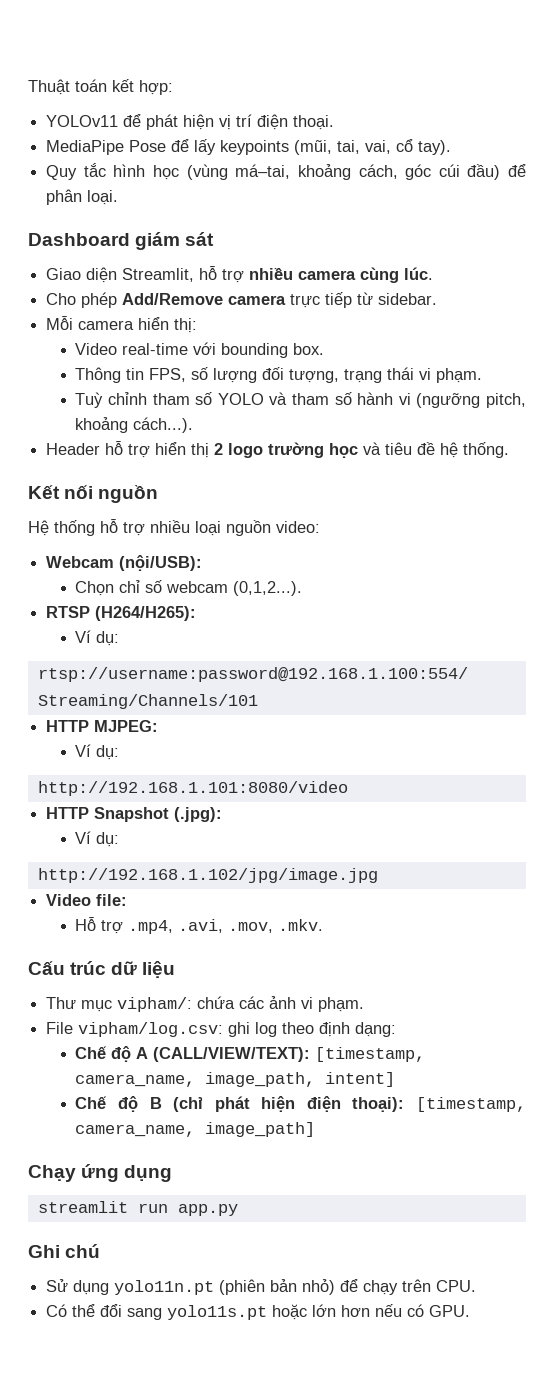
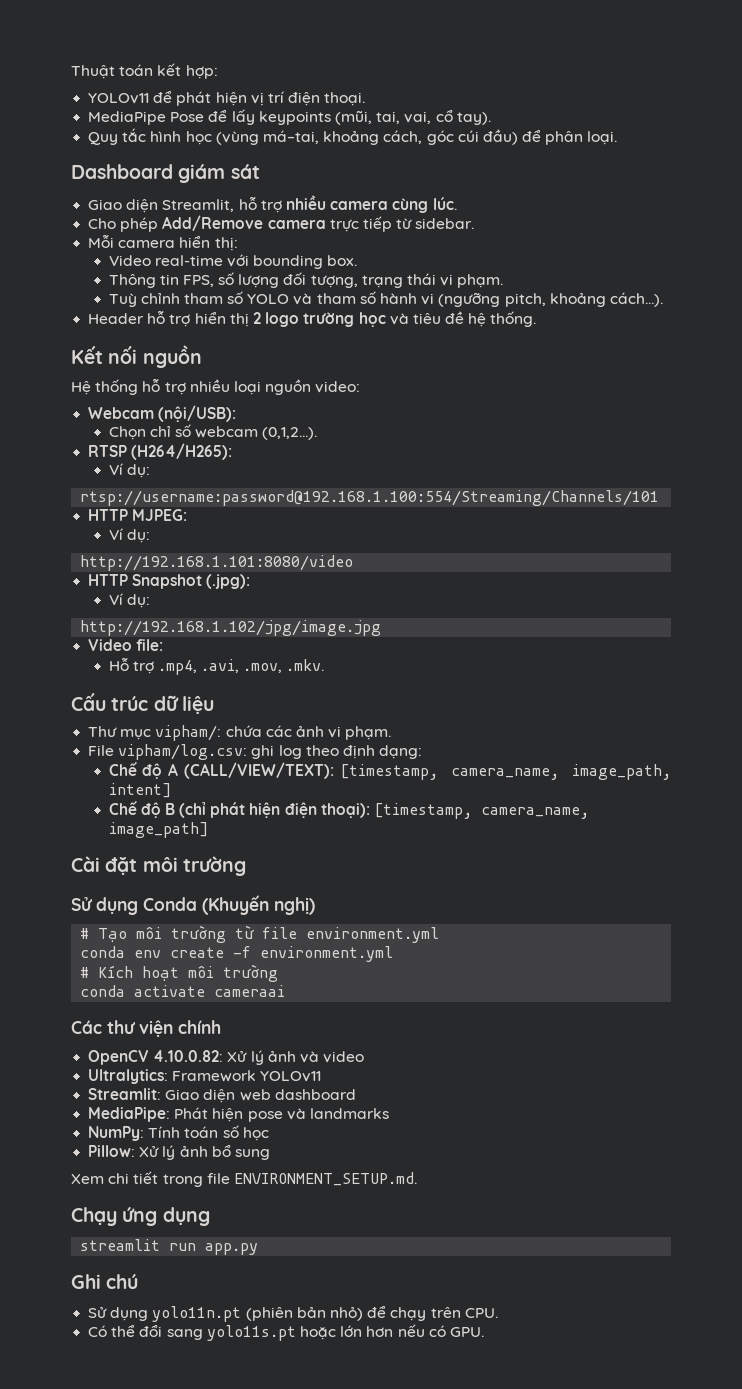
(316, 1129) none -> [71,856,246,876] [71,895,315,915] [80,925,440,943] [80,946,394,962] [80,964,279,982] [80,985,286,997] [71,1020,221,1037] [88,1050,365,1065] [88,1069,322,1084] [88,1088,356,1103] [88,1107,389,1122] [88,1125,269,1141] [88,1144,270,1160] [71,1171,417,1187] // Cài đặt môi trường // Sử dụng Conda (Khuyến nghị) // # Tạo môi trường từ file environment.yml // conda env create -f environment.yml // # Kích hoạt môi trường // conda activate cameraai // Các thư viện chính // OpenCV 4.10.0.82: Xử lý ảnh và video // Ultralytics: Framework YOLOv11 // Streamlit: Giao diện web dashboard // MediaPipe: Phát hiện pose và landmarks // NumPy: Tính toán số học // Pillow: Xử lý ảnh bổ sung // Xem chi tiết trong file ENVIRONMENT_SETUP.md.

